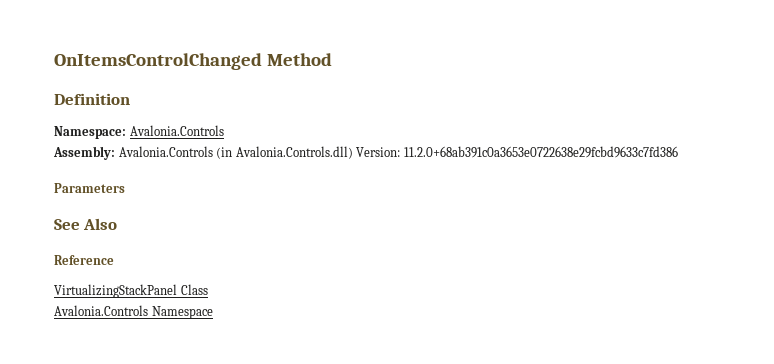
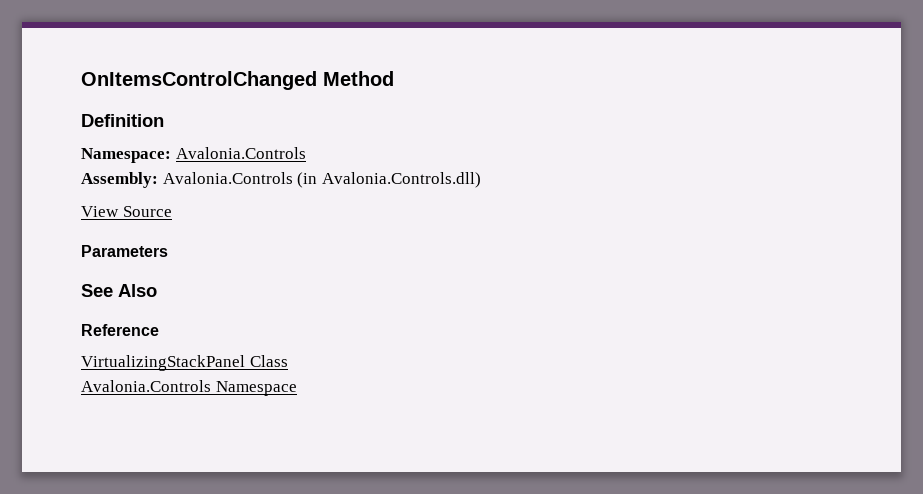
[356,146,678,158] Version: 11.2.0+68ab391c0a3653e0722638e29fcbd9633c7fd386 -> [81,206,172,217] // View Source

